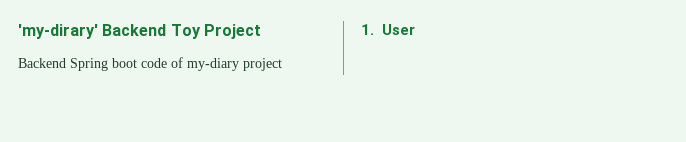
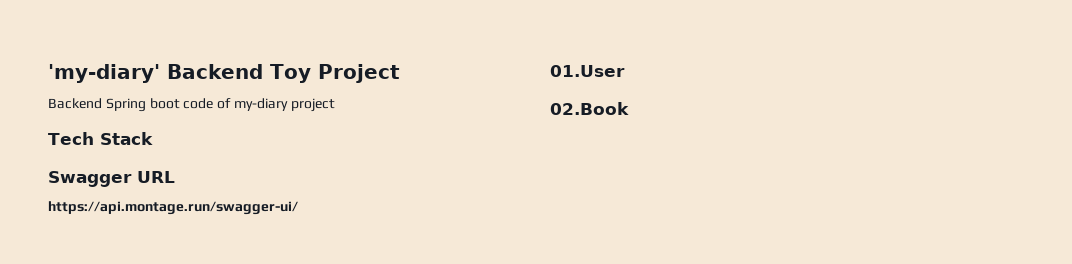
[18,24,98,39] 'my-dirary' -> [48,64,160,83] 'my-diary'
[361,24,415,35] 1. User -> [48,132,153,145] [48,171,175,187] [48,201,298,215] [550,65,625,77] [550,102,629,115] Tech Stack // Swagger URL // https://api.montage.run/swagger-ui/ // 01.User // 02.Book

